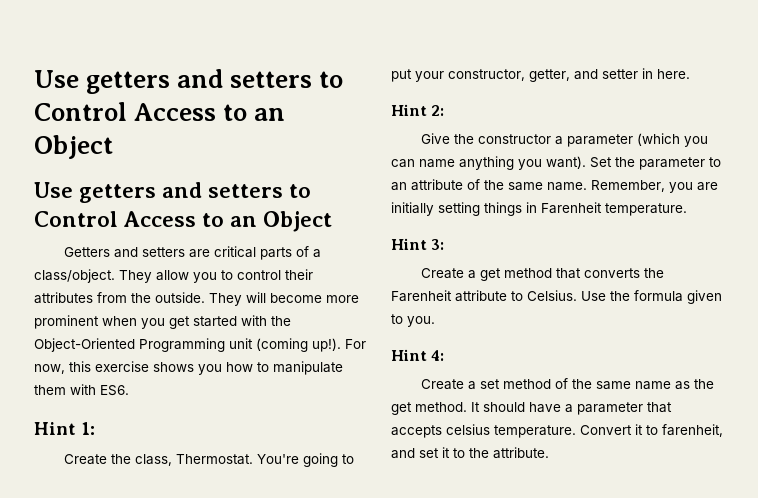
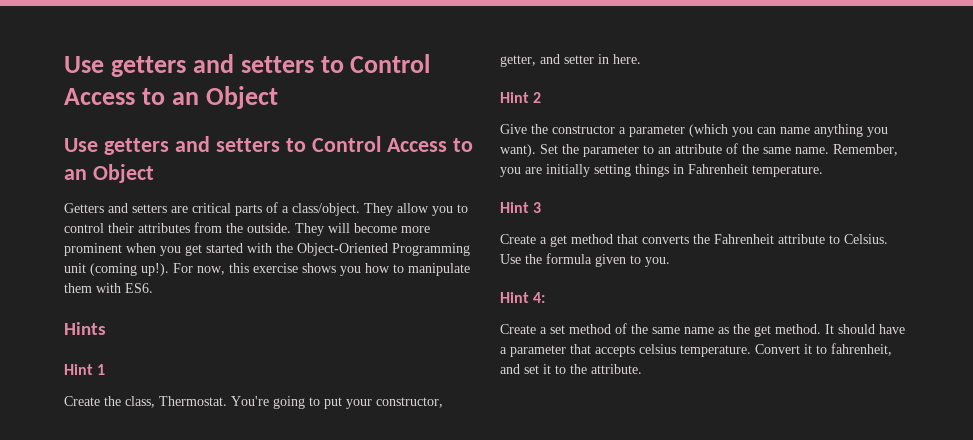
[34,422,96,435] // Hint 1: -> [64,322,106,335] [64,364,106,375] // Hints // Hint 1
[431,105,445,116] 2: -> [533,92,542,103] 2
[541,202,602,214] Farenheit -> [688,164,748,174] Fahrenheit
[431,239,445,250] 3: -> [533,202,542,213] 3
[391,290,452,302] Farenheit -> [714,234,774,244] Fahrenheit
[662,424,723,437] farenheit, -> [831,343,892,356] fahrenheit,

